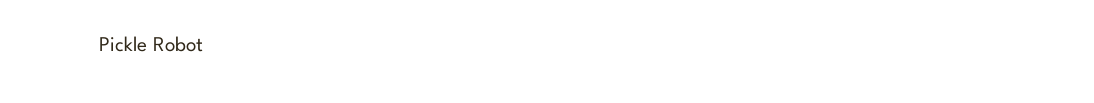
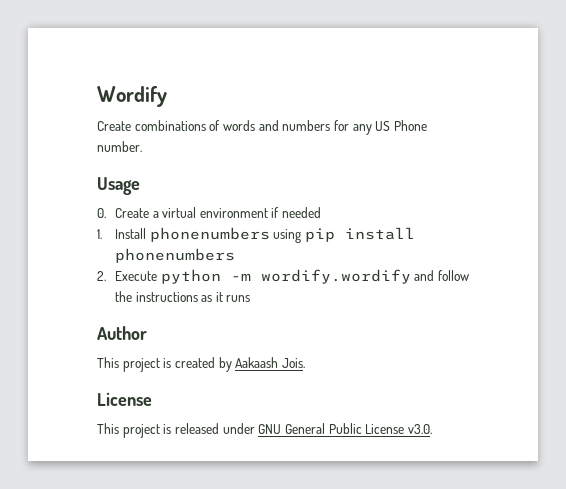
[99,36,203,52] Pickle Robot -> [97,86,167,107] [97,120,427,135] [97,141,142,152] [97,177,140,195] [97,207,322,218] [97,227,415,243] [114,248,235,263] [97,269,469,284] [114,291,251,302] [97,326,147,340] [97,357,305,372] [97,392,152,406] [97,423,432,438] Wordify // Create combinations of words and numbers for any US Phone number. // Usage // 0. Create a virtual environment if needed // 1. Install phonenumbers using pip install phonenumbers // 2. Execute python -m wordify.wordify and follow the instructions as it runs // Author // This project is created by Aakaash Jois. // License // This project is released under GNU General Public License v3.0.

